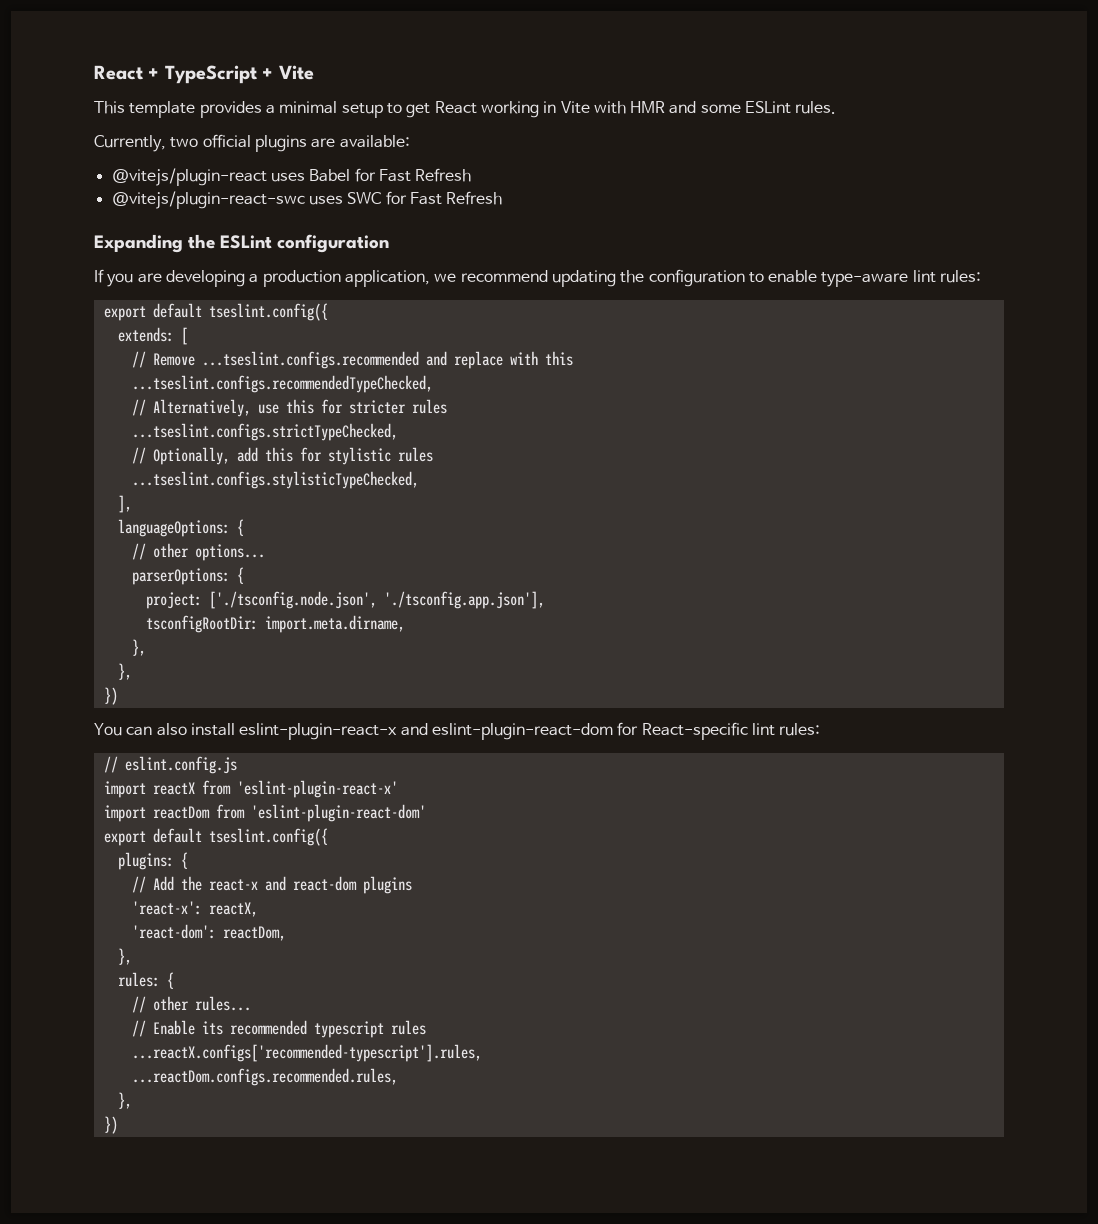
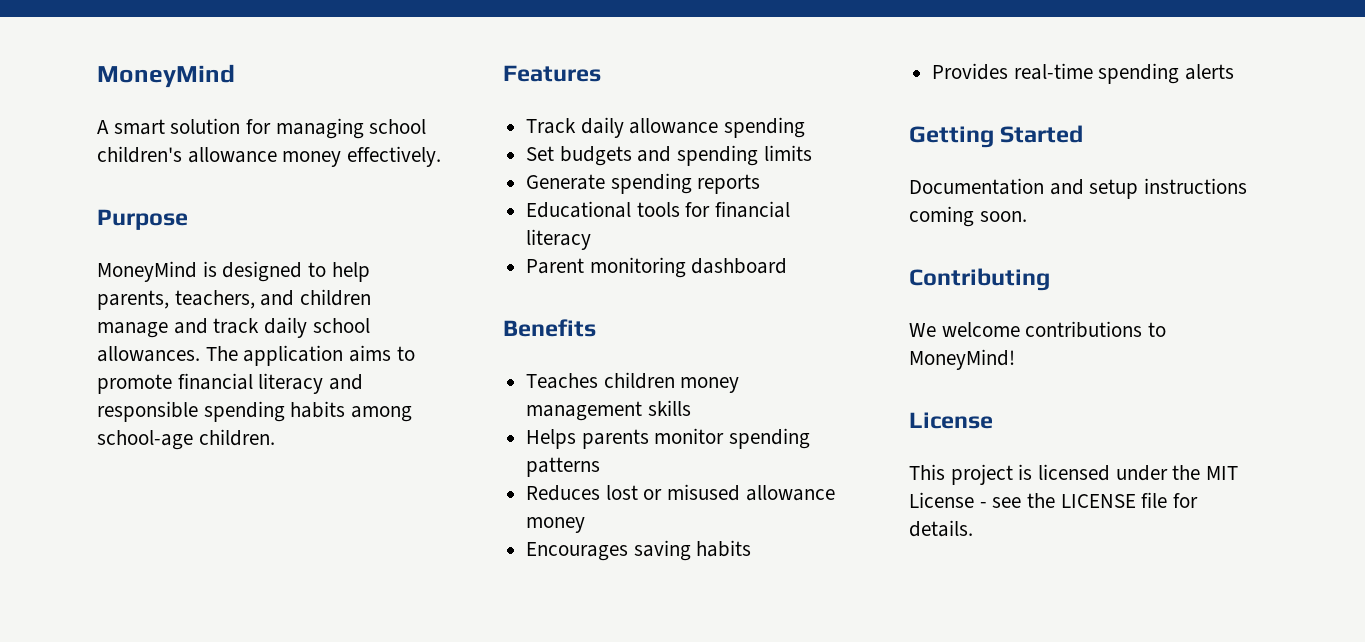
[94,65,314,84] [94,101,837,118] [94,134,410,152] [111,168,472,186] [111,191,503,209] [94,234,390,253] [94,269,982,287] [103,303,328,321] [117,327,188,345] [131,351,573,369] [131,375,433,393] [131,399,447,417] [131,423,398,441] [131,447,433,465] [131,471,419,489] [117,495,132,513] [117,519,244,537] [131,543,265,561] [131,567,244,585] [145,591,545,609] [145,615,405,633] [131,639,146,656] [117,663,132,680] [103,687,118,705] [94,722,821,740] [103,756,237,774] [103,780,398,798] [103,804,426,822] [103,828,328,846] [117,852,188,870] [131,876,412,894] [131,901,258,917] [131,924,286,941] [117,948,132,965] [117,972,174,989] [131,996,251,1013] [131,1020,426,1038] [131,1044,482,1062] [131,1068,398,1086] [117,1092,132,1109] [103,1116,118,1134] React + TypeScript + Vite // This template provides a minimal setup to get React working in Vite with HMR and some ESLint rules. // Currently, two official plugins are available: // @vitejs/plugin-react uses Babel for Fast Refresh // @vitejs/plugin-react-swc uses SWC for Fast Refresh // Expanding the ESLint configuration // If you are developing a production application, we recommend updating the configuration to enable type-aware lint rules: // export default tseslint.config({ // extends: [ // // Remove ...tseslint.configs.recommended and replace with this // ...tseslint.configs.recommendedTypeChecked, // // Alternatively, use this for stricter rules // ...tseslint.configs.strictTypeChecked, // // Optionally, add this for stylistic rules // ...tseslint.configs.stylisticTypeChecked, // ], // languageOptions: { // // other options... // parserOptions: { // project: ['./tsconfig.node.json', './tsconfig.app.json'], // tsconfigRootDir: import.meta.dirname, // }, // }, // }) // You can also install eslint-plugin-react-x and eslint-plugin-react-dom for React-specific lint rules: // // eslint.config.js // import reactX from 'eslint-plugin-react-x' // import reactDom from 'eslint-plugin-react-dom' // export default tseslint.config({ // plugins: { // // Add the react-x and react-dom plugins // 'react-x': reactX, // 'react-dom': reactDom, // }, // rules: { // // other rules... // // Enable its recommended typescript rules // ...reactX.configs['recommended-typescript'].rules, // ...reactDom.configs.recommended.rules, // }, // }) -> [97,64,235,88] [97,118,427,139] [97,146,442,167] [97,209,188,230] [97,261,370,282] [97,289,372,310] [97,317,370,338] [97,345,415,366] [97,373,364,394] [97,401,413,422] [97,429,275,450] [503,65,601,82] [526,117,806,138] [526,145,812,166] [526,173,761,194] [526,201,791,218] [526,229,592,250] [526,257,788,278] [503,319,596,337] [526,372,740,393] [526,400,691,421] [526,428,811,449] [526,457,601,477] [526,484,835,501] [526,517,586,533] [526,540,752,561] [932,63,1235,84] [909,125,1084,148] [909,178,1248,199] [909,206,1027,227] [909,268,1050,291] [909,321,1167,338] [909,349,1015,370] [909,412,993,429] [909,464,1239,485] [909,492,1199,508] [909,520,973,537] MoneyMind // A smart solution for managing school children's allowance money effectively. // Purpose // MoneyMind is designed to help parents, teachers, and children manage and track daily school allowances. The application aims to promote financial literacy and responsible spending habits among school-age children. // Features // Track daily allowance spending // Set budgets and spending limits // Generate spending reports // Educational tools for financial literacy // Parent monitoring dashboard // Benefits // Teaches children money management skills // Helps parents monitor spending patterns // Reduces lost or misused allowance money // Encourages saving habits // Provides real-time spending alerts // Getting Started // Documentation and setup instructions coming soon. // Contributing // We welcome contributions to MoneyMind! // License // This project is licensed under the MIT License - see the LICENSE file for details.

